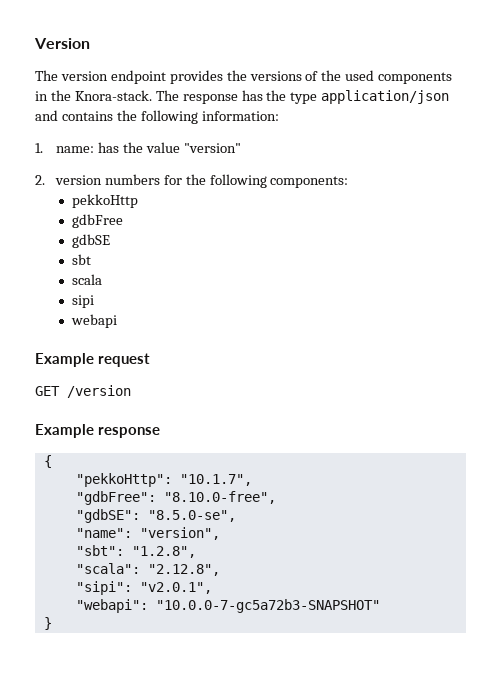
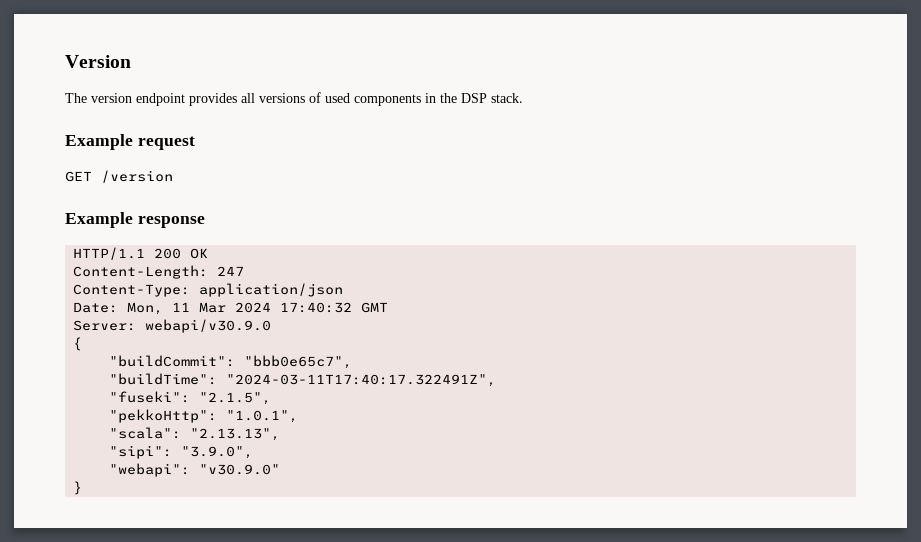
[226,70,247,81] the -> [241,93,255,103] all
[321,70,342,81] the -> (321, 97) none
[74,90,450,104] [35,110,279,124] [35,142,241,153] [35,174,349,188] [71,194,138,208] [71,214,123,228] [71,234,110,248] [71,254,91,265] [71,274,102,285] [71,295,94,308] [70,314,117,328] Knora-stack. The response has the type application/json and contains the following information: // 1. name: has the value "version" // 2. version numbers for the following components: // pekkoHttp // gdbFree // gdbSE // sbt // scala // sipi // webapi -> [461,93,523,103] DSP stack.
[43,455,52,468] [75,473,252,487] [75,491,276,505] [75,509,236,523] [75,527,220,540] [75,545,196,558] { // "pekkoHttp": "10.1.7", // "gdbFree": "8.10.0-free", // "gdbSE": "8.5.0-se", // "name": "version", // "sbt": "1.2.8", -> [73,247,209,260] [73,265,245,279] [73,283,344,297] [73,302,389,315] [73,319,272,333] [73,337,83,351] [109,355,353,369] [109,373,497,387] [109,391,272,405] [109,409,299,423] HTTP/1.1 200 OK // Content-Length: 247 // Content-Type: application/json // Date: Mon, 11 Mar 2024 17:40:32 GMT // Server: webapi/v30.9.0 // { // "buildCommit": "bbb0e65c7", // "buildTime": "2024-03-11T17:40:17.322491Z", // "fuseki": "2.1.5", // "pekkoHttp": "1.0.1",
[147,564,220,576] "2.12.8", -> [190,428,281,441] "2.13.13",
[139,582,212,594] "v2.0.1", -> [181,446,254,459] "3.9.0",
[155,599,380,613] "10.0.0-7-gc5a72b3-SNAPSHOT" -> [199,464,281,475] "v30.9.0"

